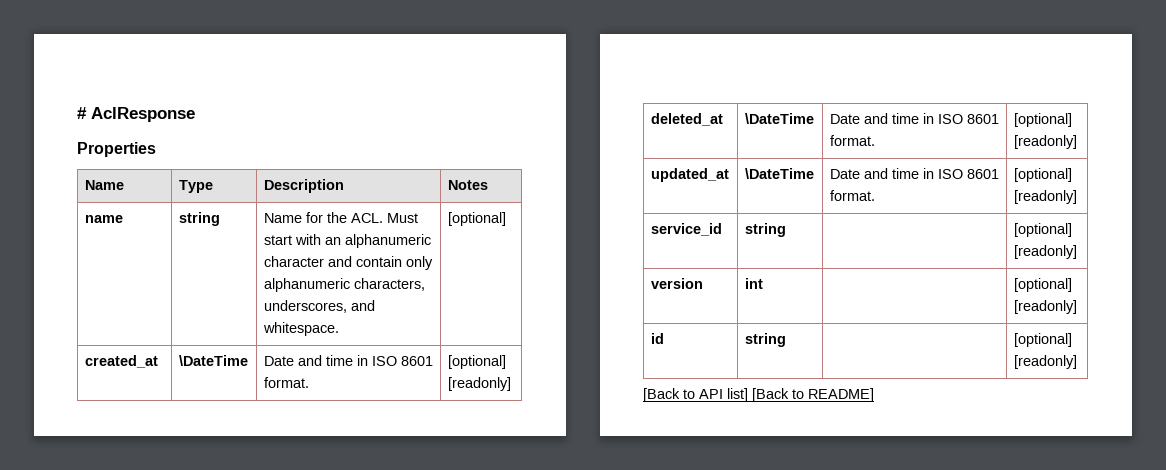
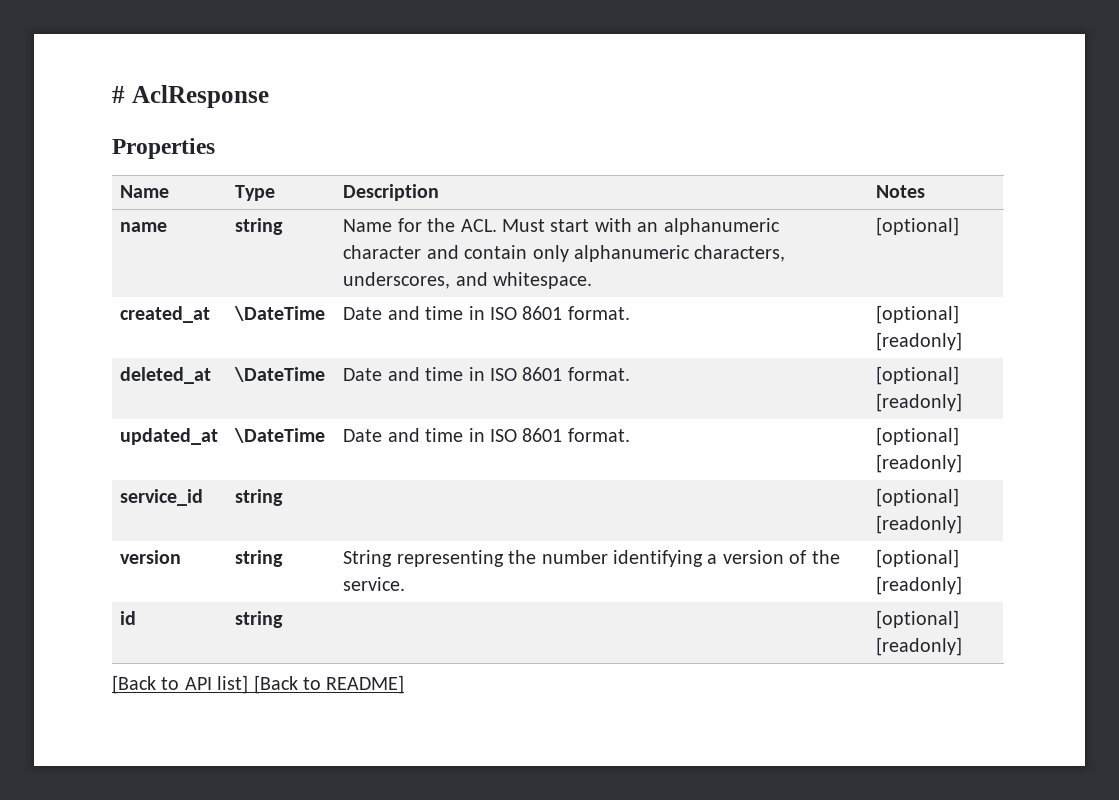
[744,278,763,289] int | -> [235,550,284,567] [343,550,840,567] [343,577,406,591] string | String representing the number identifying a version of the service.

